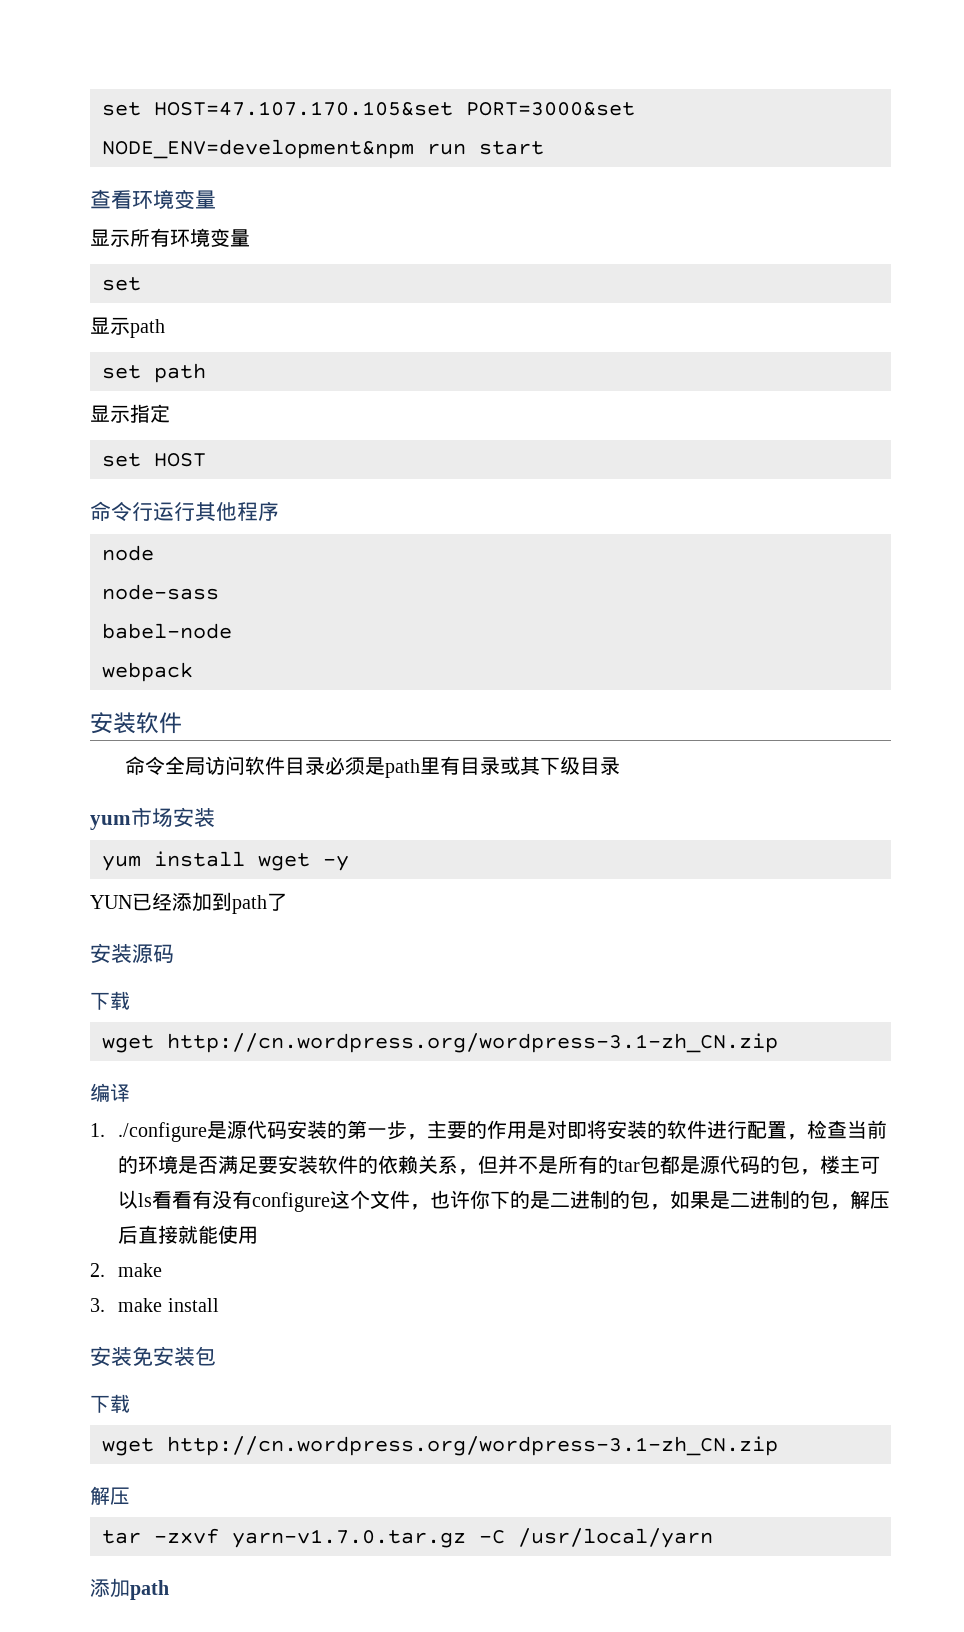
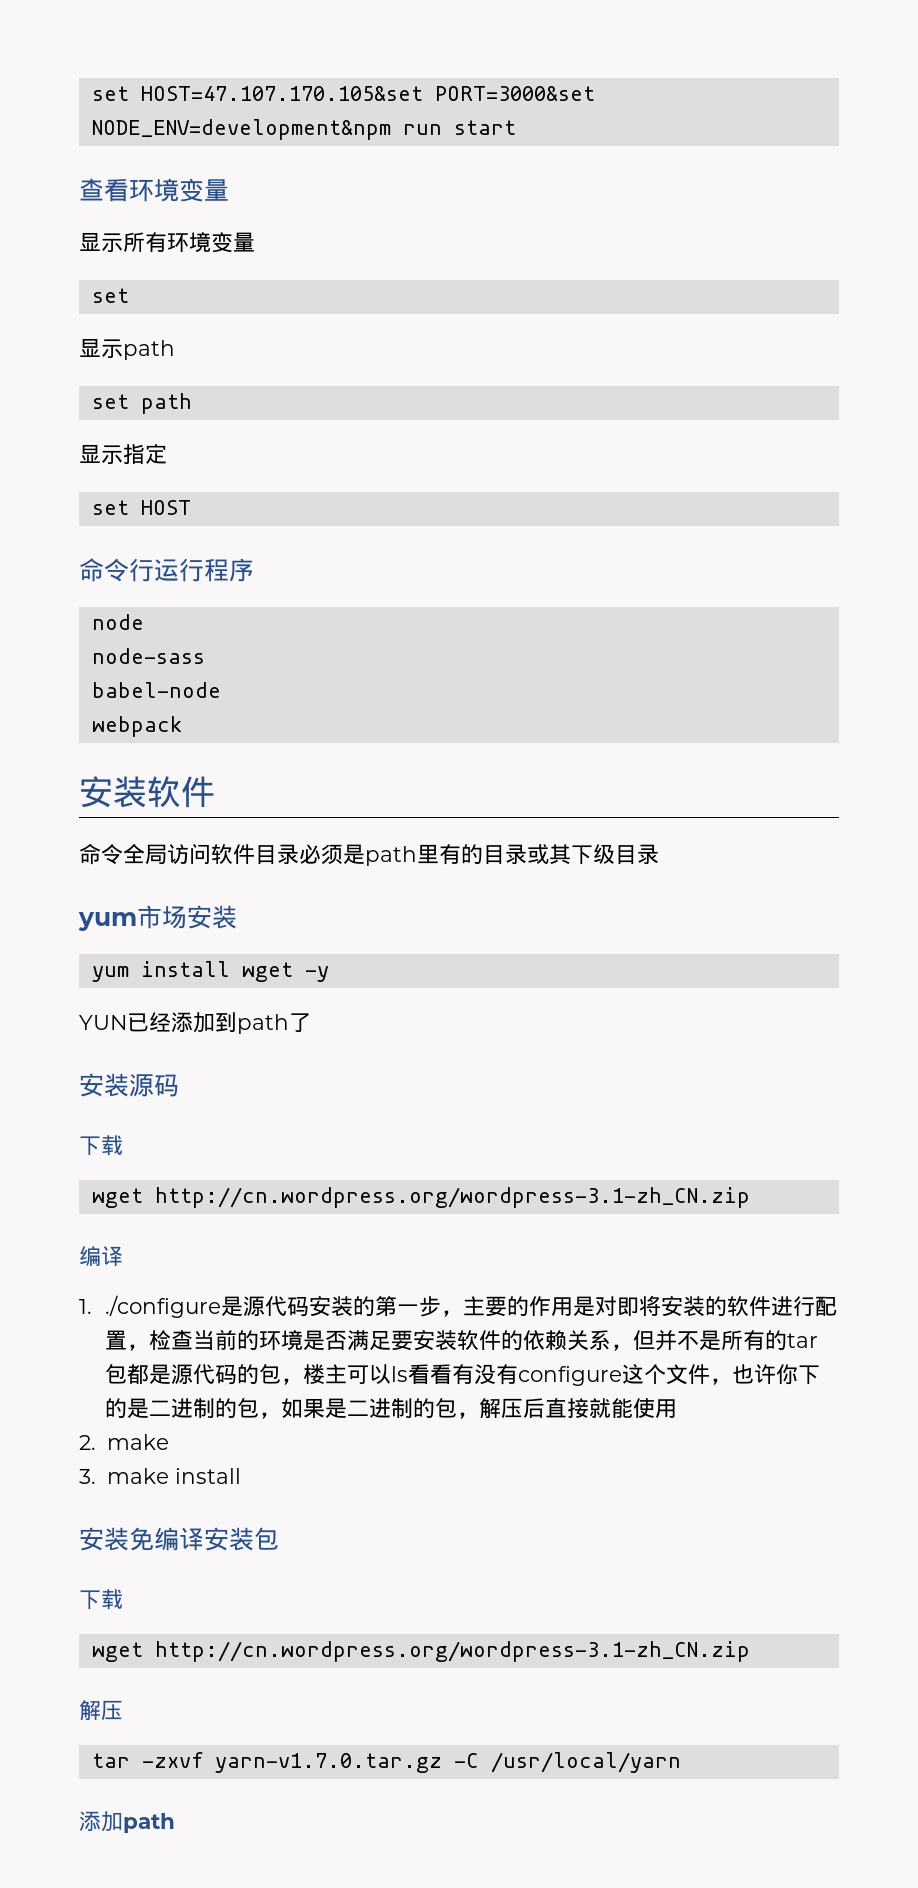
[195,502,237,521] 其他 -> (204, 570) none
(460, 765) none -> [461,844,483,864] 的
(153, 1356) none -> [154,1527,204,1551] 编译

